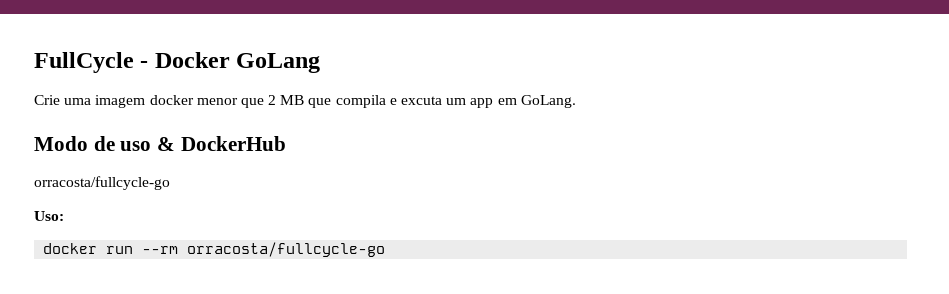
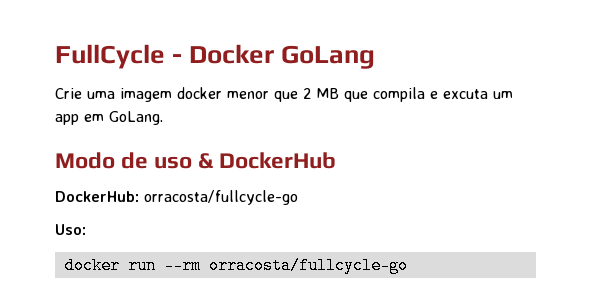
(286, 143) none -> [55,191,139,202] DockerHub:

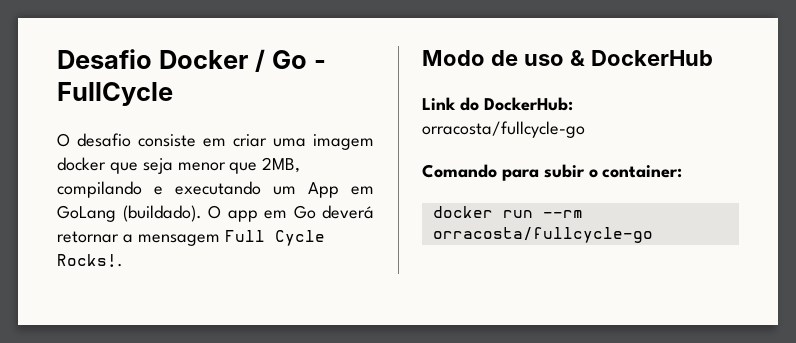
[55,44,376,69] [55,87,513,102] [55,111,163,125] FullCycle - Docker GoLang // Crie uma imagem docker menor que 2 MB que compila e excuta um app em GoLang. -> [57,49,326,72] [57,82,173,106] [57,133,374,150] [57,157,301,174] [57,181,374,198] [57,205,374,222] [57,230,325,246] [57,254,123,267] Desafio Docker / Go - FullCycle // O desafio consiste em criar uma imagem docker que seja menor que 2MB, compilando e executando um App em GoLang (buildado). O app em Go deverá retornar a mensagem Full Cycle Rocks!.
(337, 160) none -> [422,97,479,111] Link do
[55,224,86,235] Uso: -> [422,164,683,181] Comando para subir o container:

